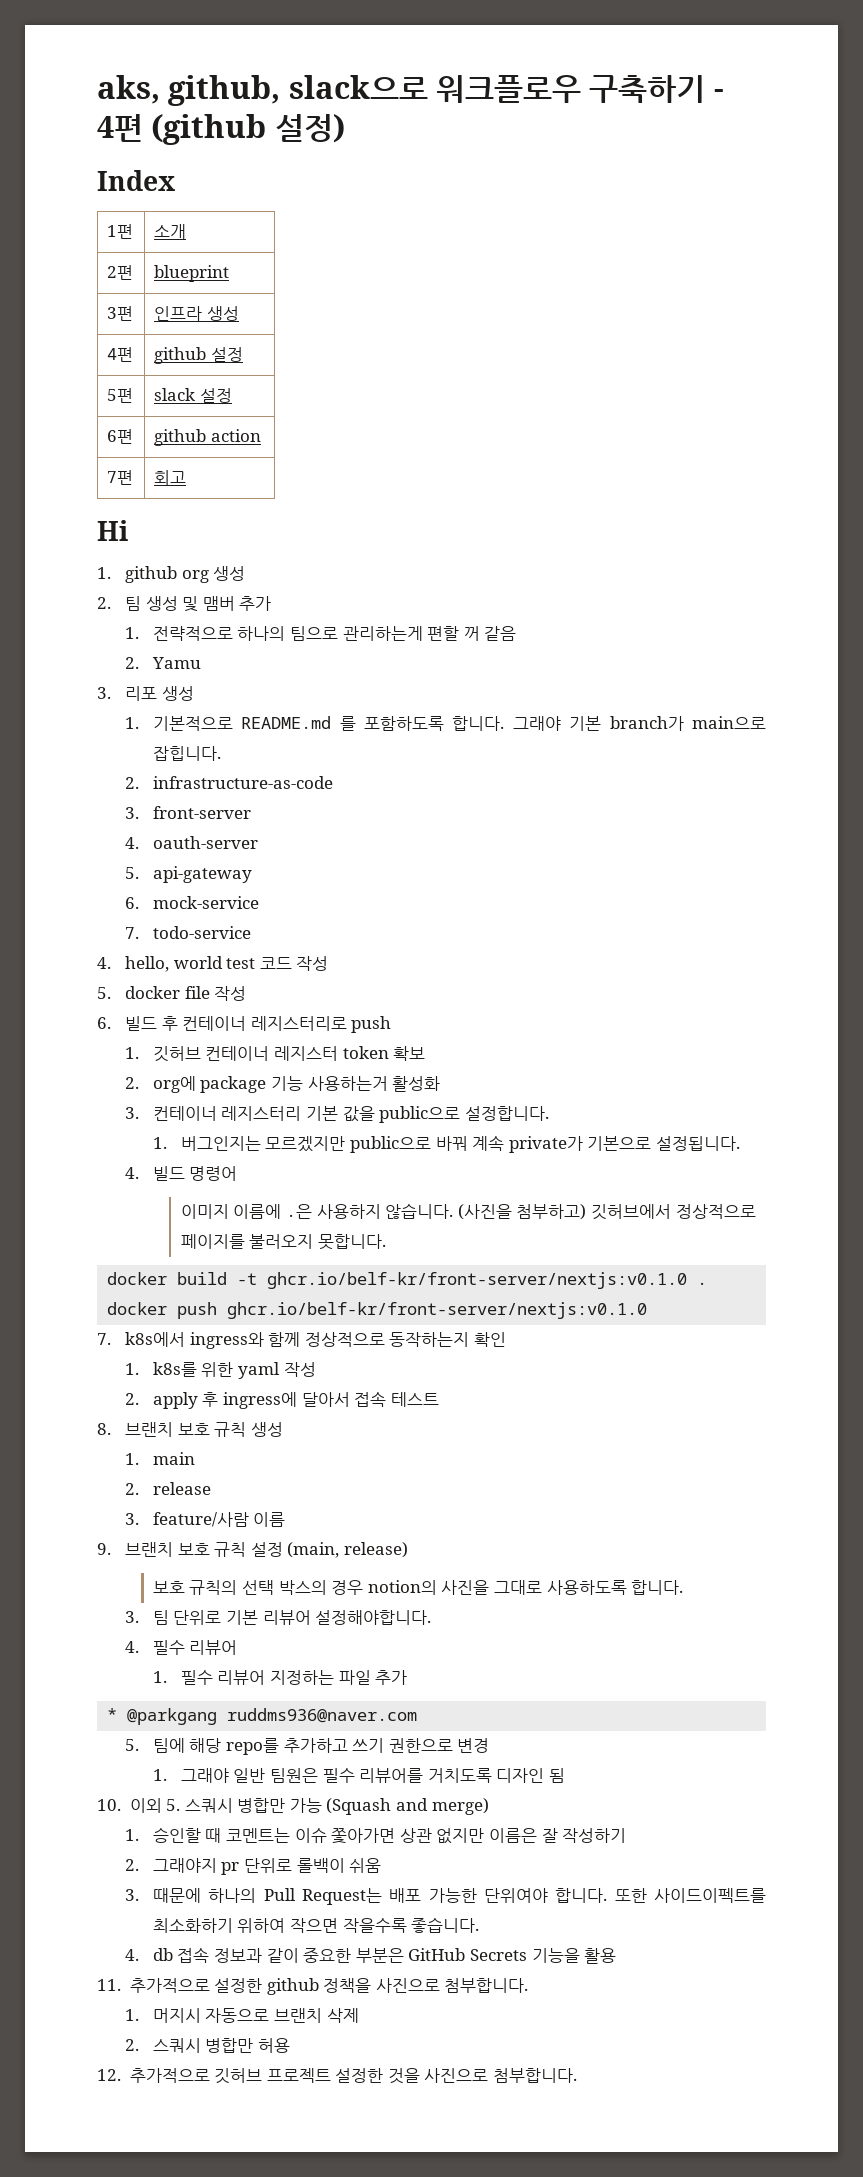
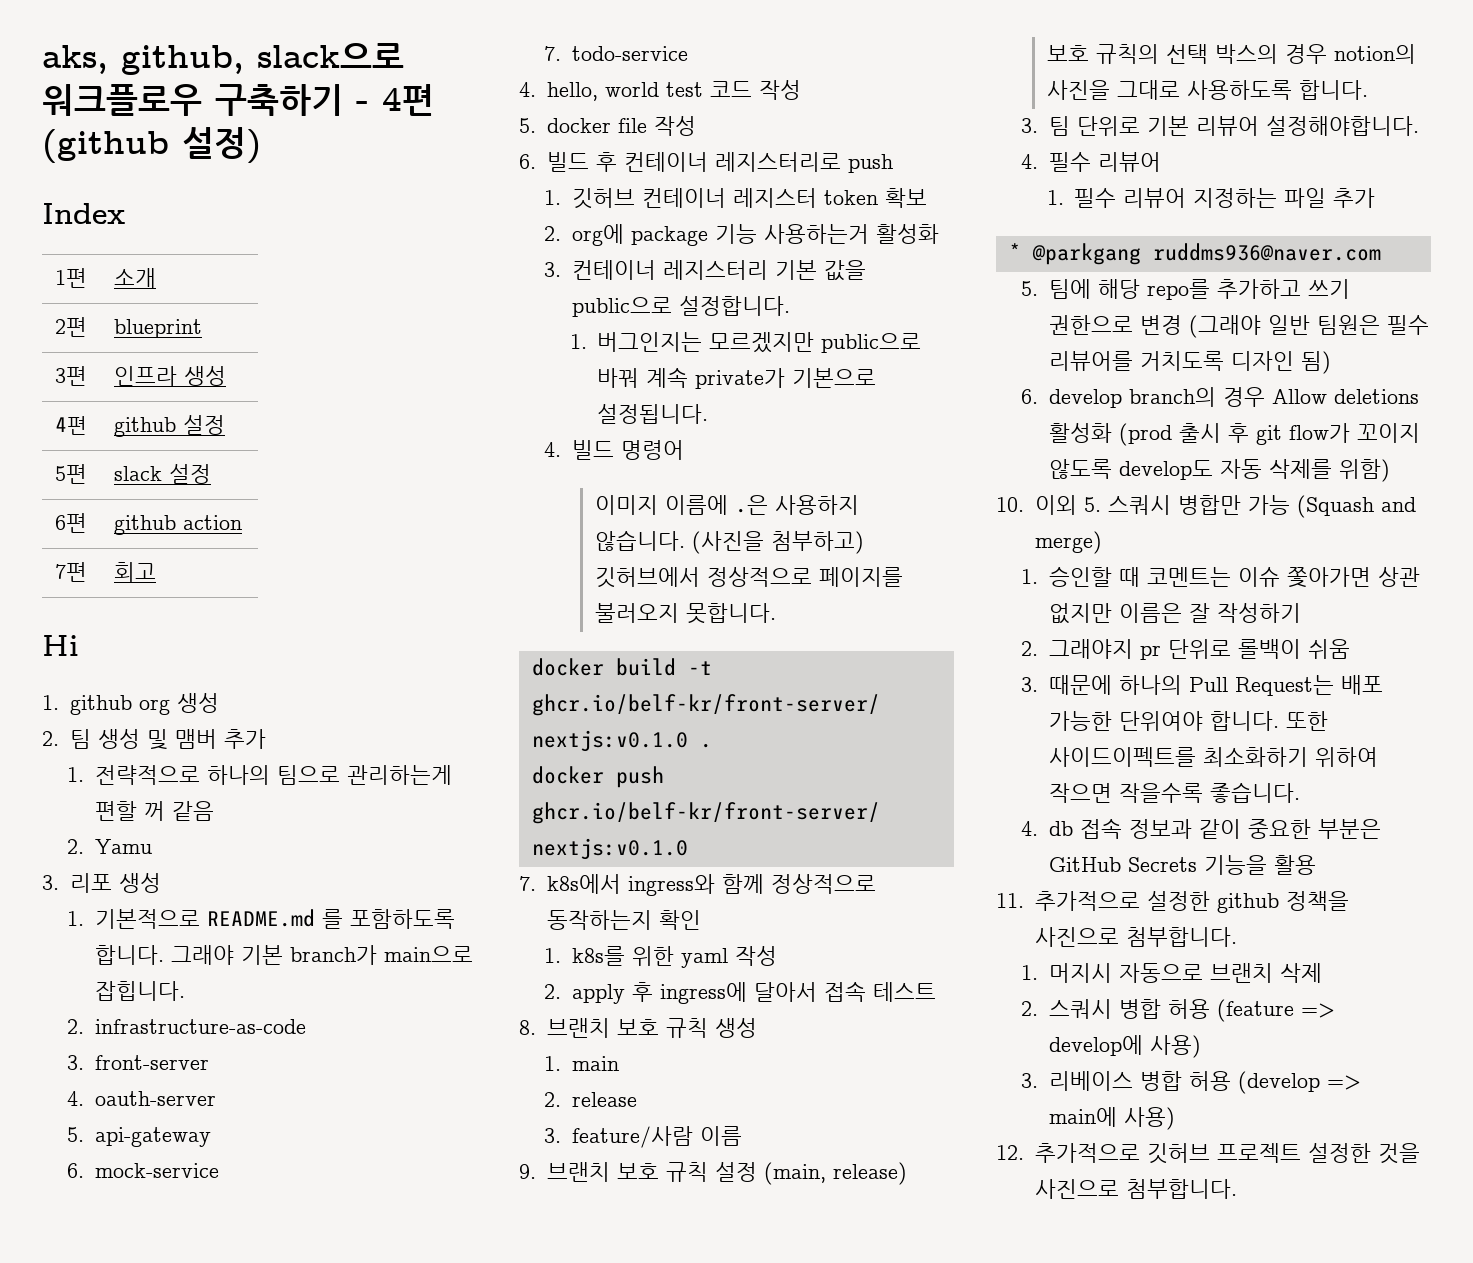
[152,1768,229,1783] // 1. 그래야 -> [1189,315,1262,338] (그래야
[548,1768,565,1783] 됨 -> [1301,351,1332,374] [1021,387,1420,408] [1049,423,1421,446] [1049,459,1391,482] 됨) // 6. develop branch의 경우 Allow deletions 활성화 (prod 출시 후 git flow가 꼬이지 않도록 develop도 자동 삭제를 위함)
[205,2038,291,2053] 병합만 허용 -> [1119,999,1336,1022] [1049,1035,1202,1058] [1021,1071,1362,1094] [1049,1107,1176,1130] 병합 허용 (feature => develop에 사용) // 3. 리베이스 병합 허용 (develop => main에 사용)

